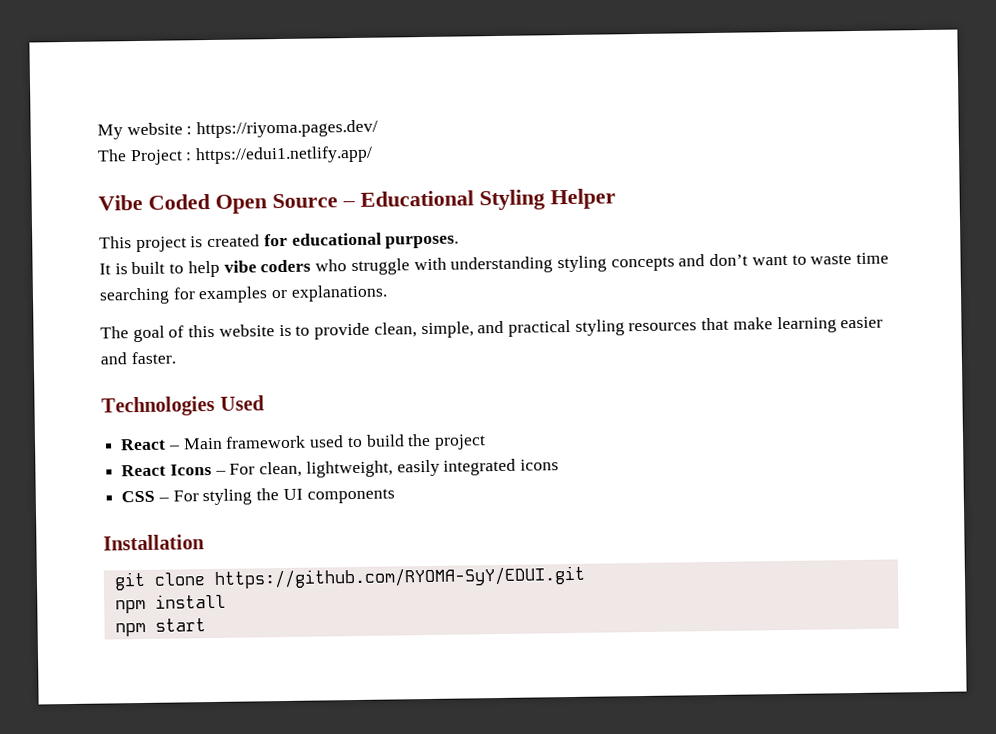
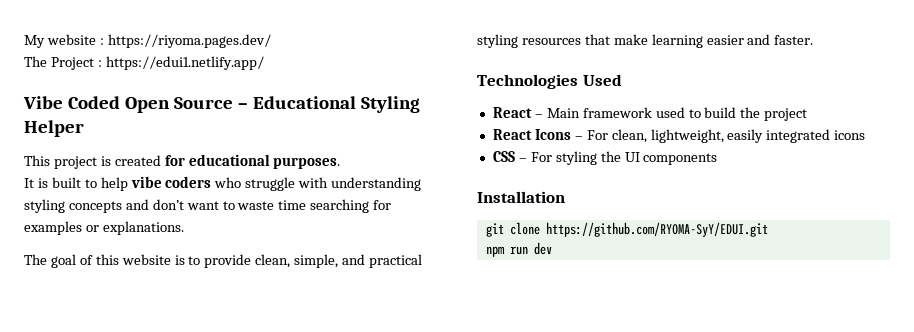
[154,593,226,609] [114,618,206,637] install // npm start -> [509,242,552,255] run dev

